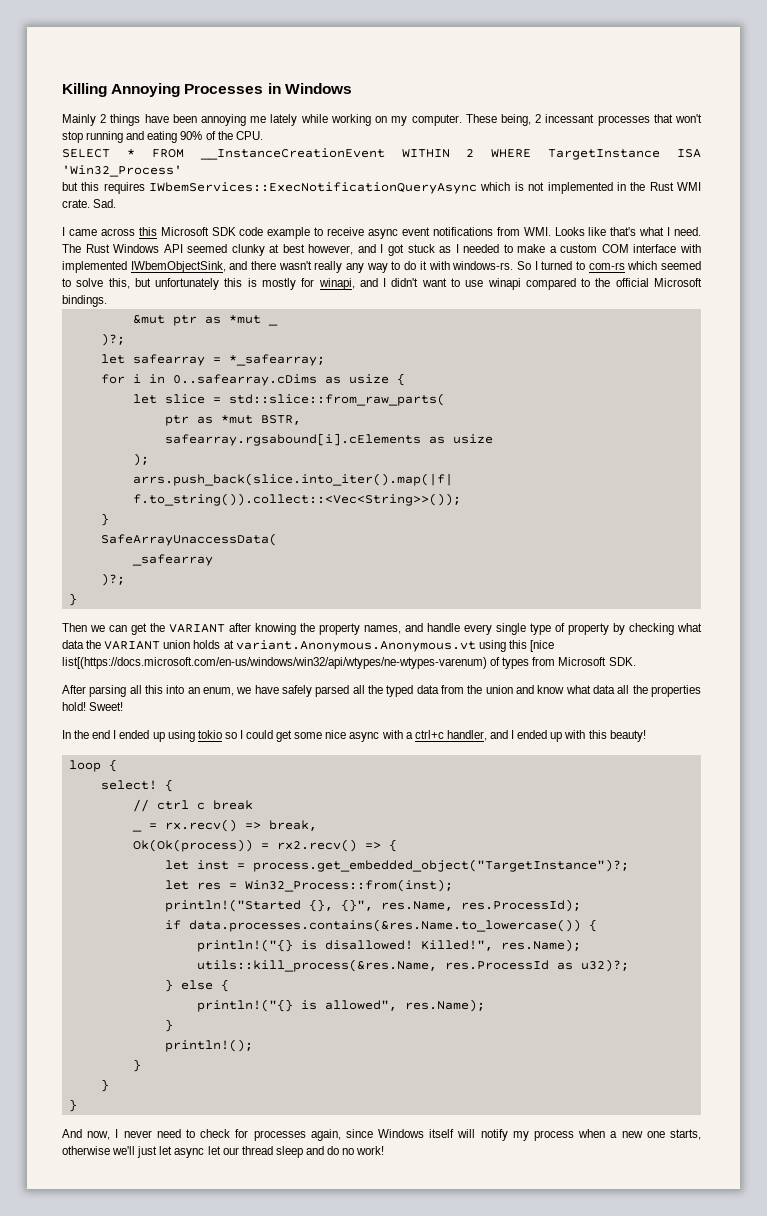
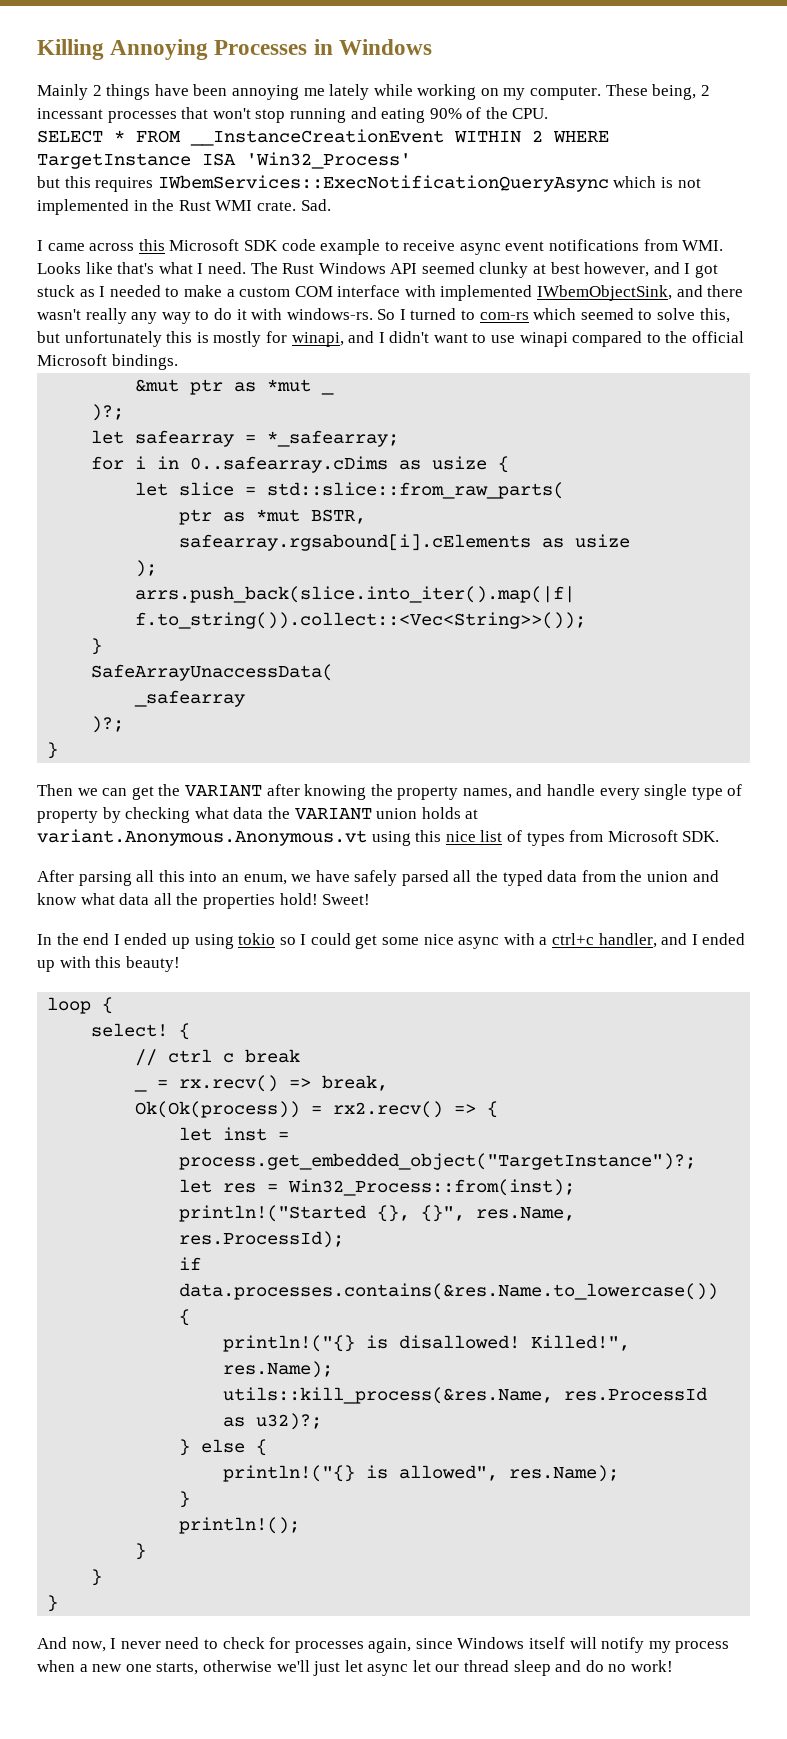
[529,640,554,652] [62,657,487,669] [nice list[(https://docs.microsoft.com/en-us/windows/win32/api/wtypes/ne-wtypes-varenum) -> [445,830,503,842] nice list

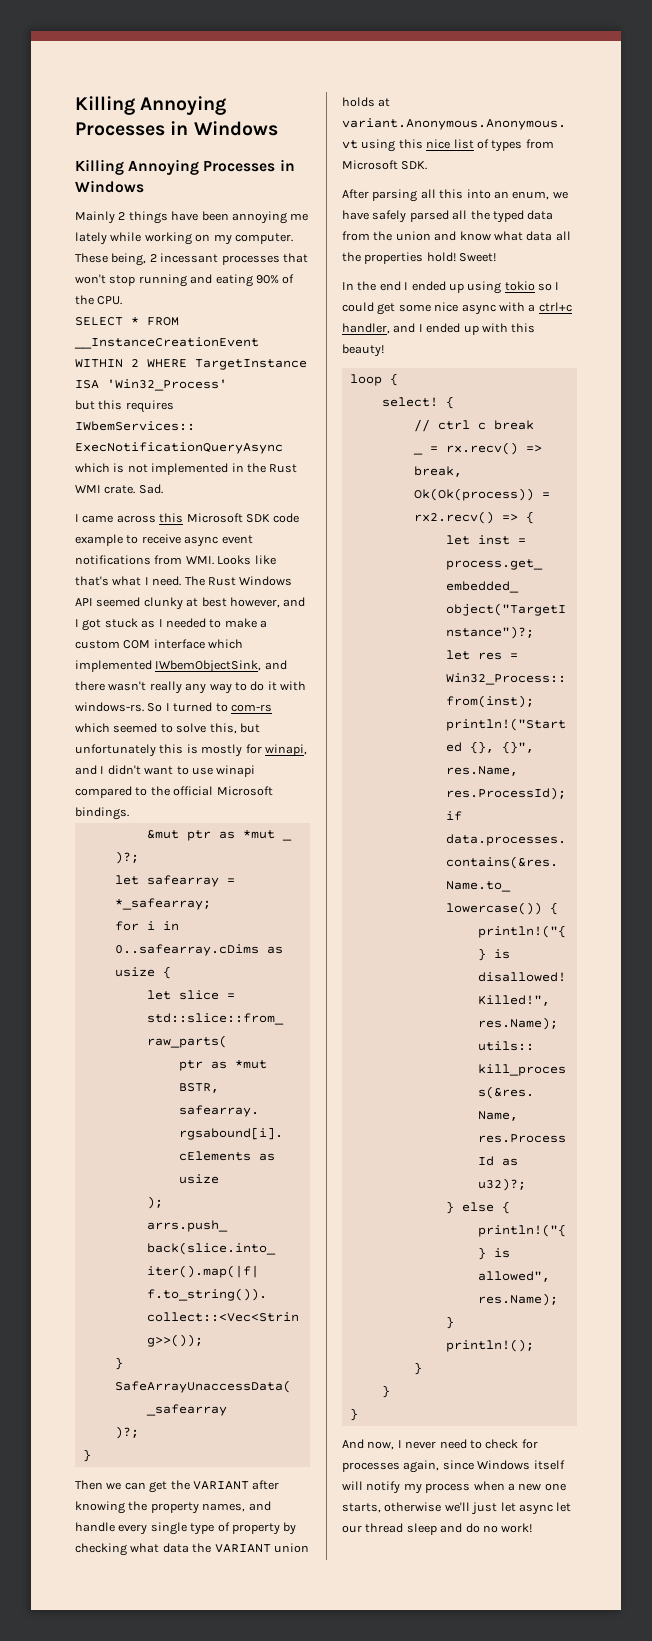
[37,39,432,60] Killing Annoying Processes in Windows -> [75,96,227,115] [75,121,278,136] [75,159,295,175] [75,180,144,193] Killing Annoying Processes in Windows // Killing Annoying Processes in Windows
[404,285,436,297] with -> [208,639,244,649] which

